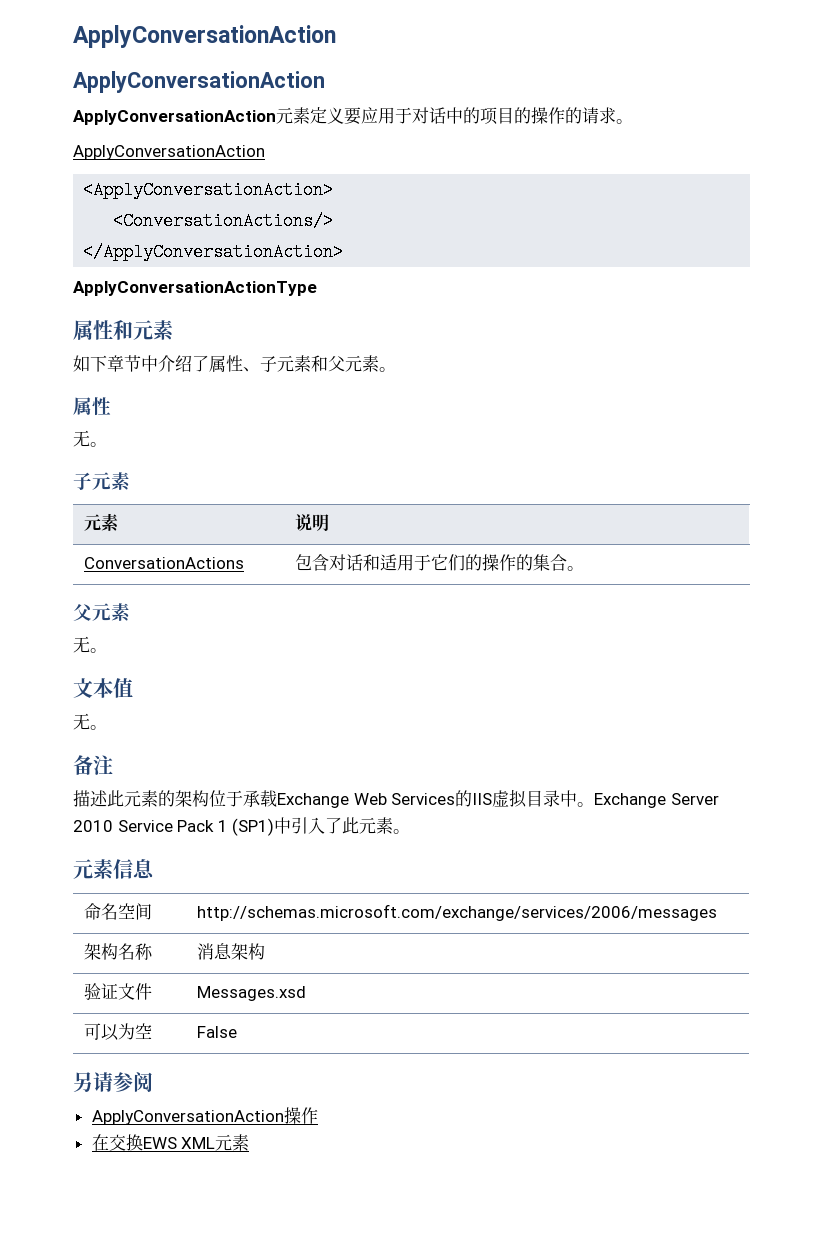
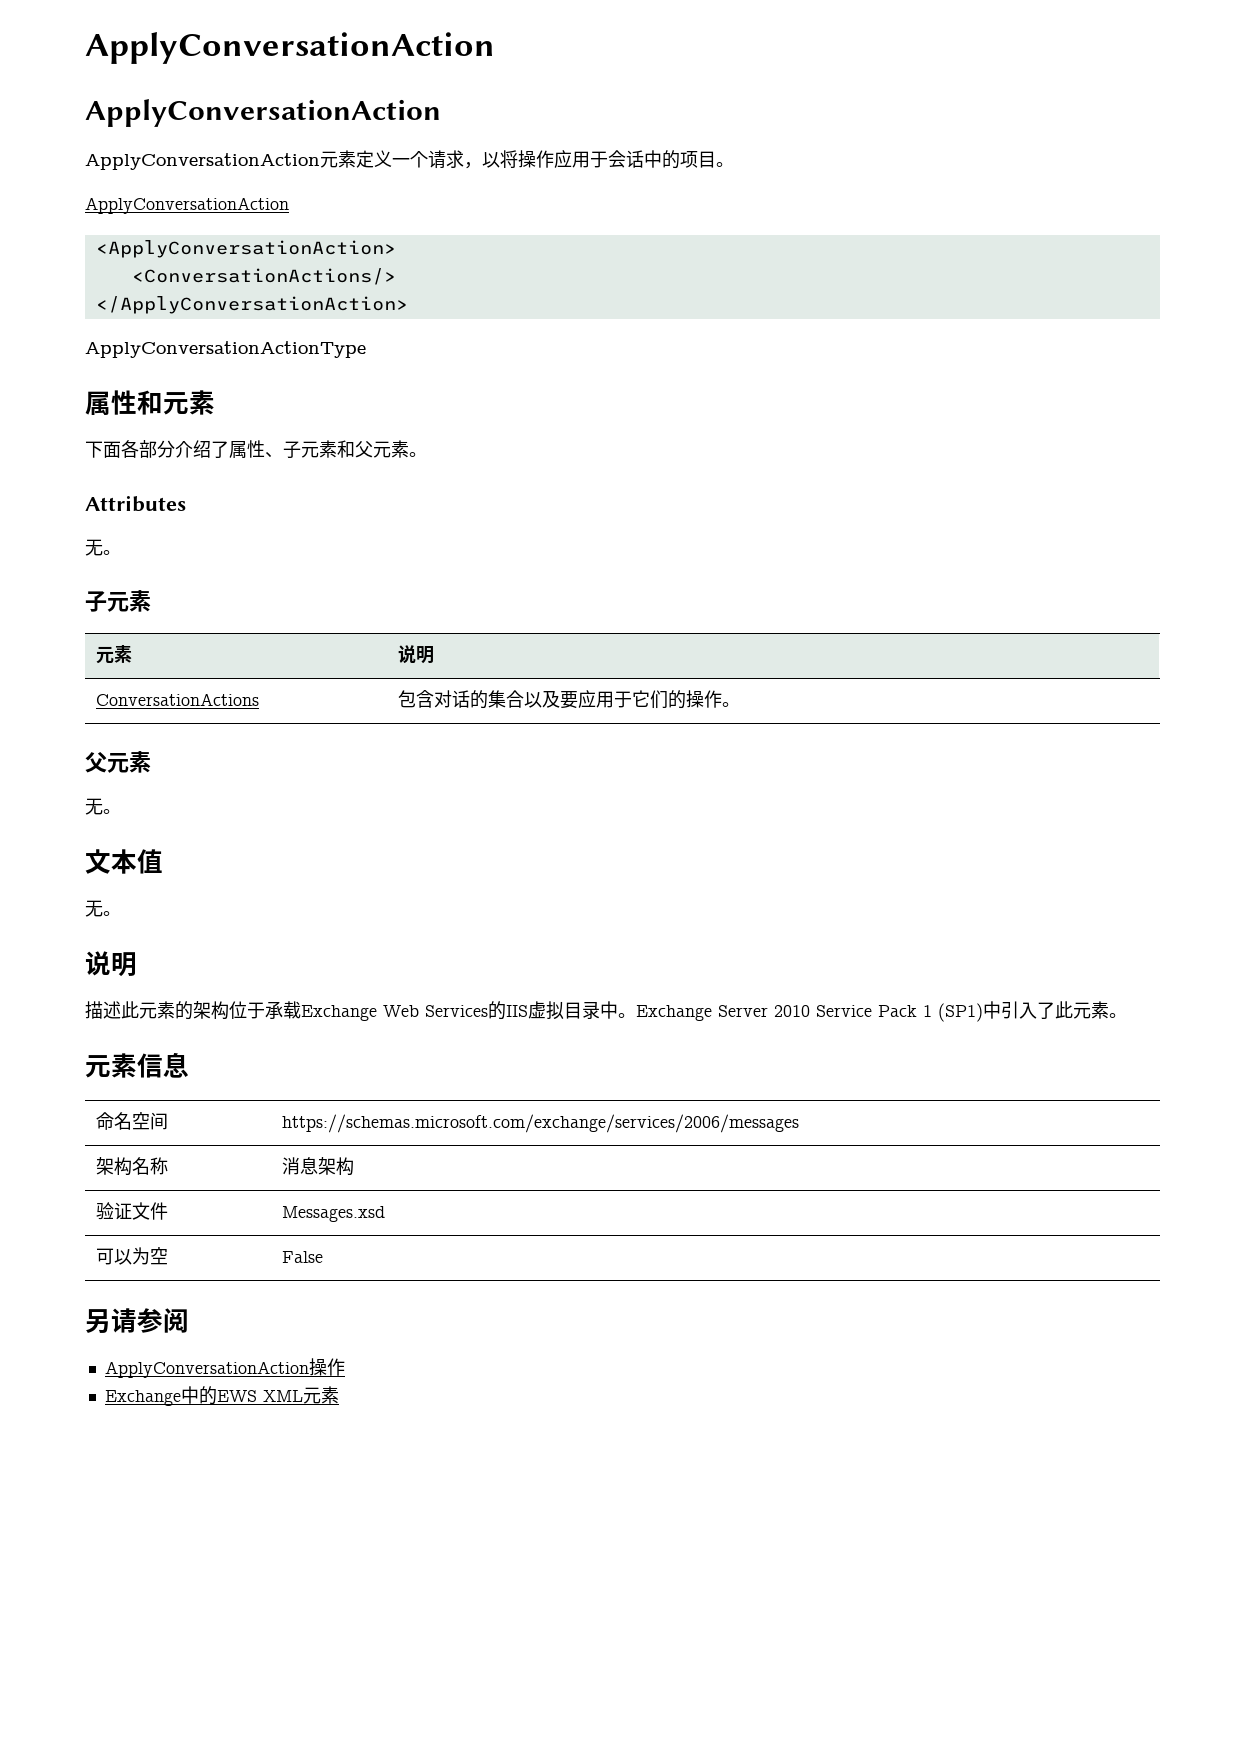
[344,107,616,125] 要应用于对话中的项目的操作的请求 -> [392,150,716,169] 一个请求，以将操作应用于会话中的项目
[73,355,158,372] 如下章节中 -> [85,440,175,458] 下面各部分
[73,397,111,416] 属性 -> [85,495,186,512] Attributes
[363,554,398,571] 和适 -> [469,690,596,709] 的集合以及要应
[516,554,568,571] 的集合 -> (722, 699) none
[73,755,113,775] 备注 -> [85,951,137,977] 说明
[197,904,718,921] http://schemas.microsoft.com/exchange/services/2006/messages -> [281,1114,799,1133] https://schemas.microsoft.com/exchange/services/2006/messages
[91,1134,143,1151] 在交换 -> [104,1386,217,1406] Exchange中的

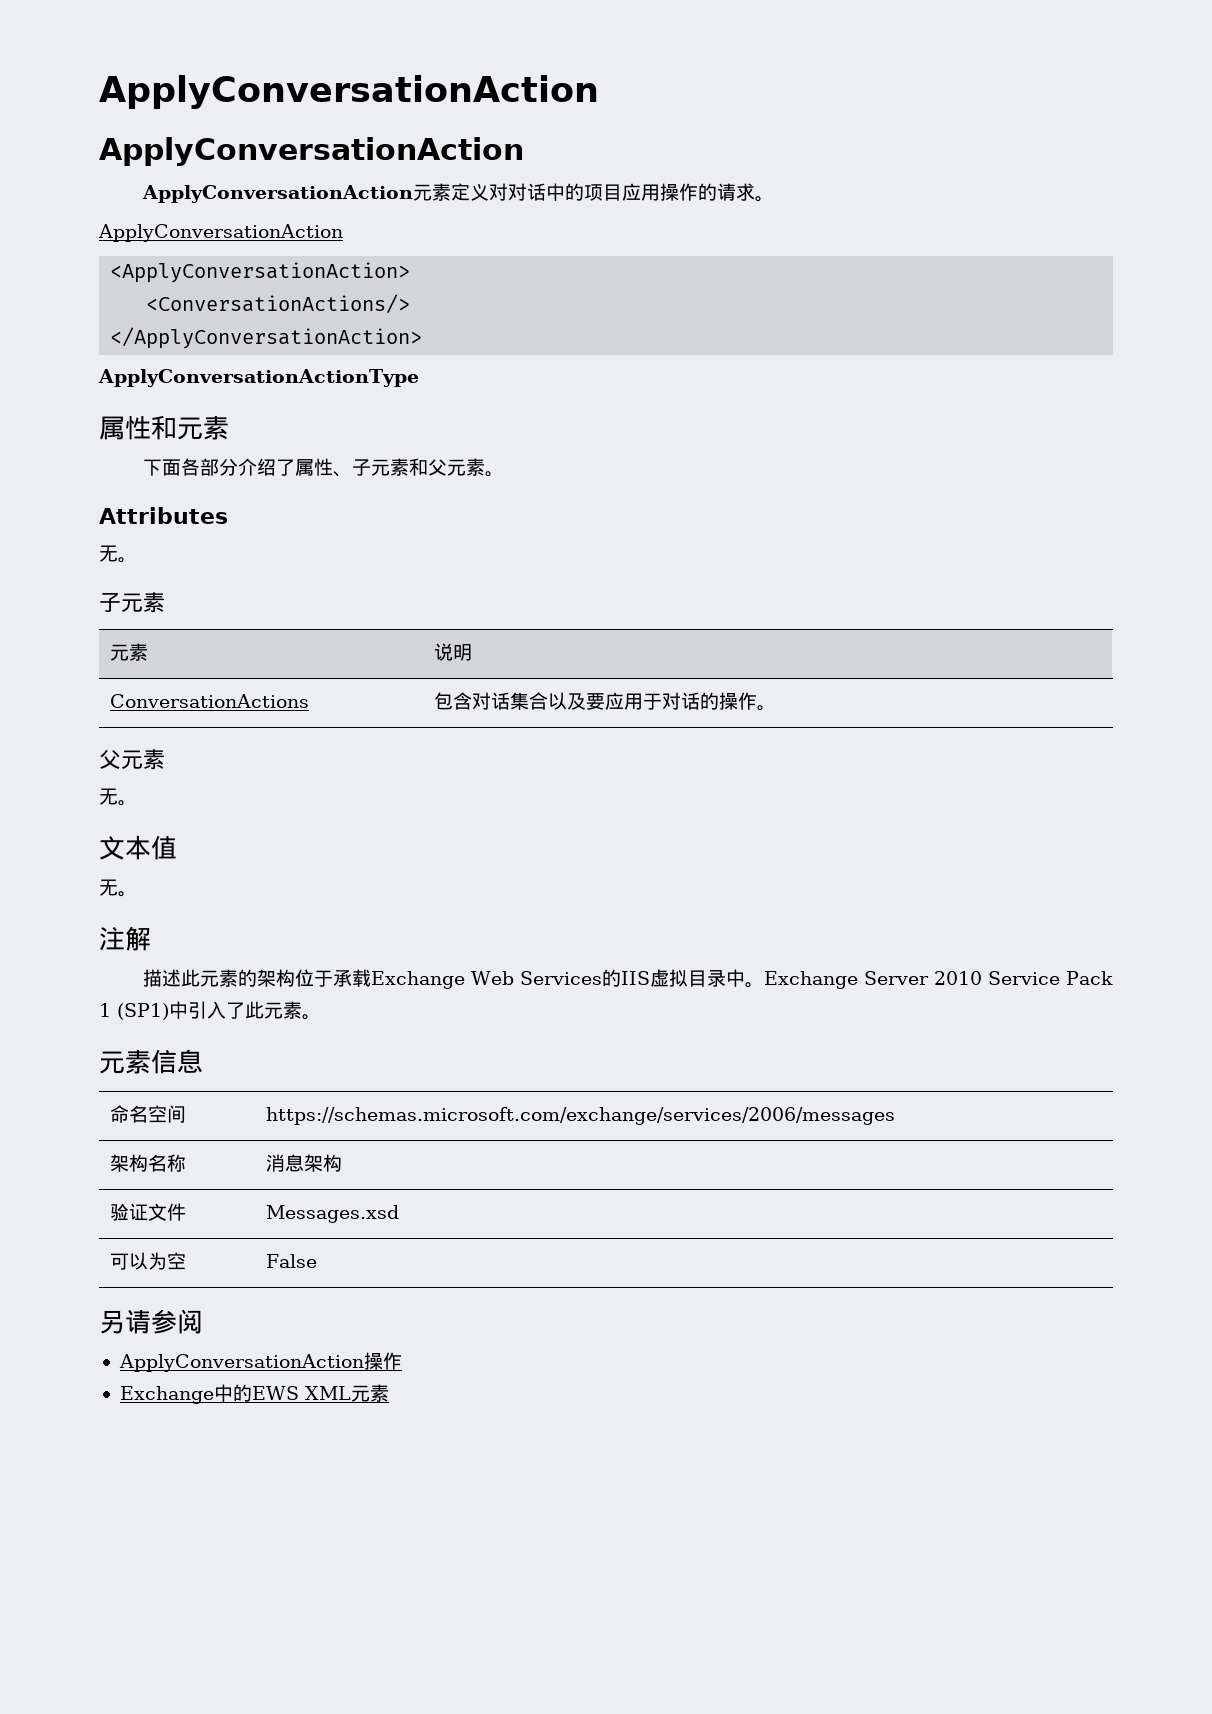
[392,150,716,169] 一个请求，以将操作应用于会话中的项目 -> [488,183,755,201] 对对话中的项目应用操作的请求
[469,690,488,709] 的 -> (511, 701) none
[631,690,668,709] 它们 -> [662,692,701,710] 对话
[85,951,137,977] 说明 -> [99,926,151,951] 注解

